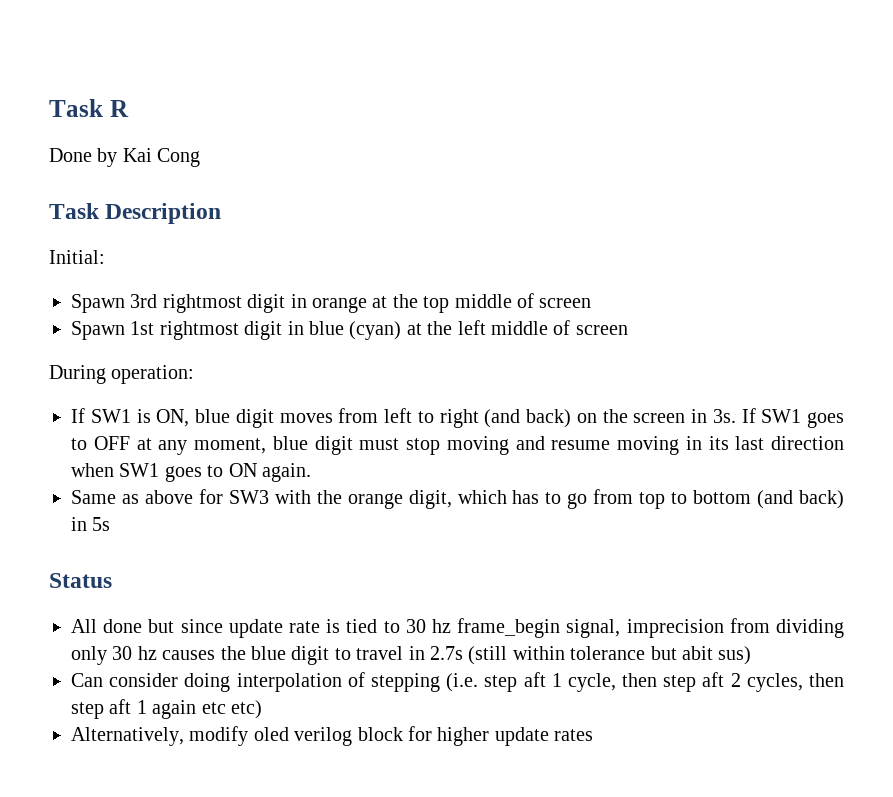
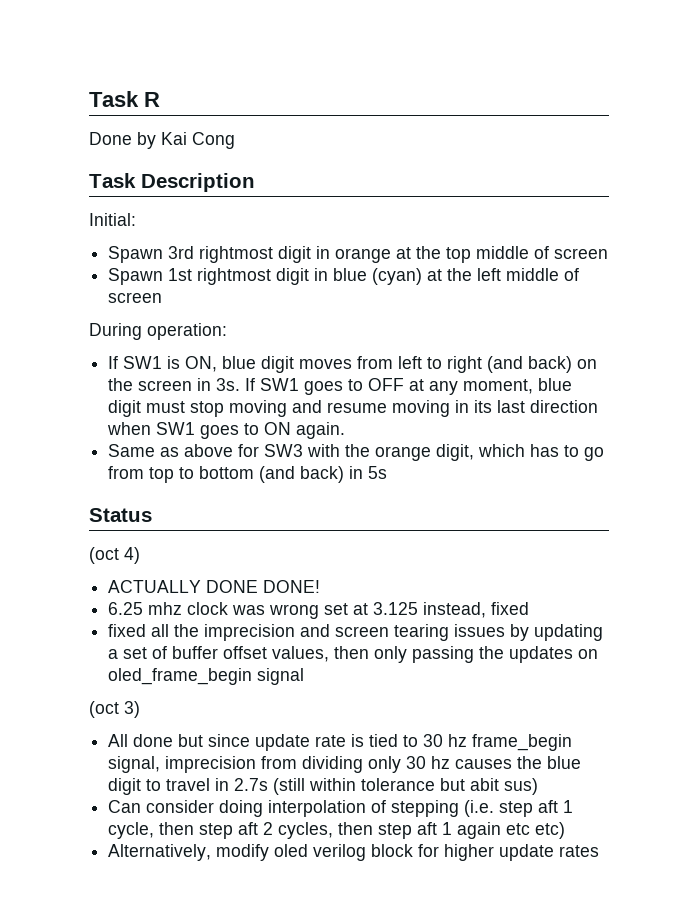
(112, 580) none -> [89,547,140,564] [108,580,321,593] [108,602,530,619] [108,624,604,641] [108,646,599,663] [108,668,305,685] [89,701,140,718] // (oct 4) // ACTUALLY DONE DONE! // 6.25 mhz clock was wrong set at 3.125 instead, fixed // fixed all the imprecision and screen tearing issues by updating a set of buffer offset values, then only passing the updates on oled_frame_begin signal // (oct 3)

